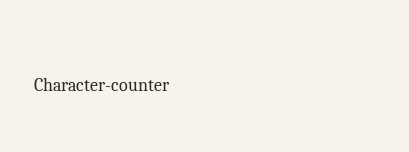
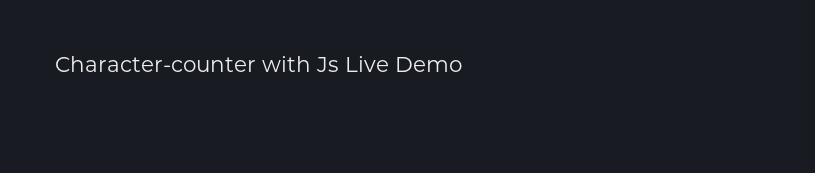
(170, 84) none -> [262,56,462,72] with Js Live Demo

